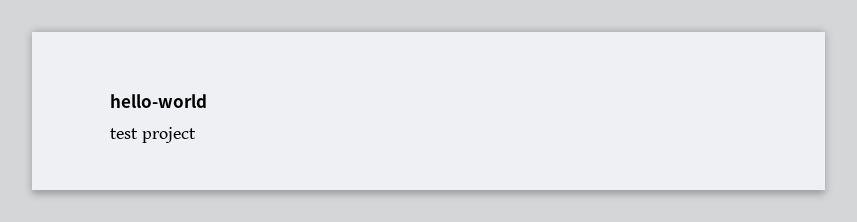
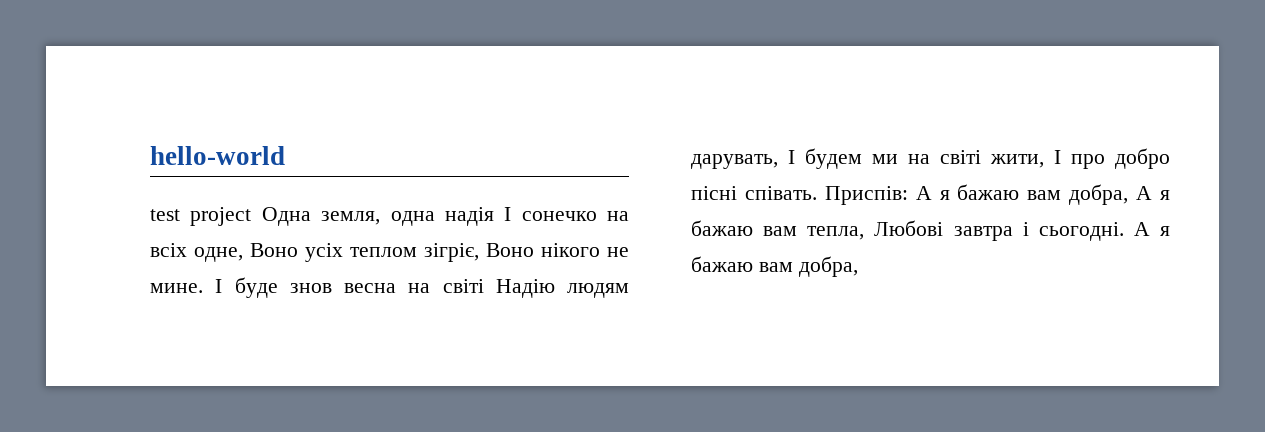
(196, 135) none -> [261,207,629,226] [150,243,629,262] [150,277,629,298] [691,148,1170,169] [691,184,1170,205] [691,220,1170,241] [691,256,858,277] Одна земля, одна надія І сонечко на всіх одне, Воно усіх теплом зігріє, Воно нікого не мине. І буде знов весна на світі Надію людям дарувать, І будем ми на світі жити, І про добро пісні співать. Приспів: А я бажаю вам добра, А я бажаю вам тепла, Любові завтра і сьогодні. А я бажаю вам добра,

